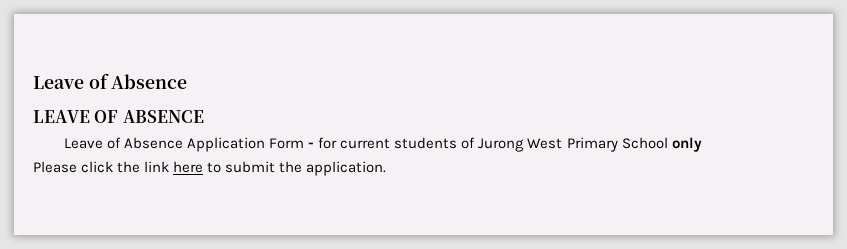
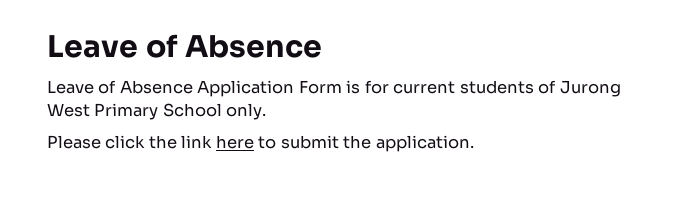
[33,73,188,89] [33,110,204,123] Leave of Absence // LEAVE OF ABSENCE -> [47,34,323,58] Leave of Absence
[308,142,315,148] - -> [346,80,361,94] is
[671,137,702,152] only -> [226,103,267,120] only.

